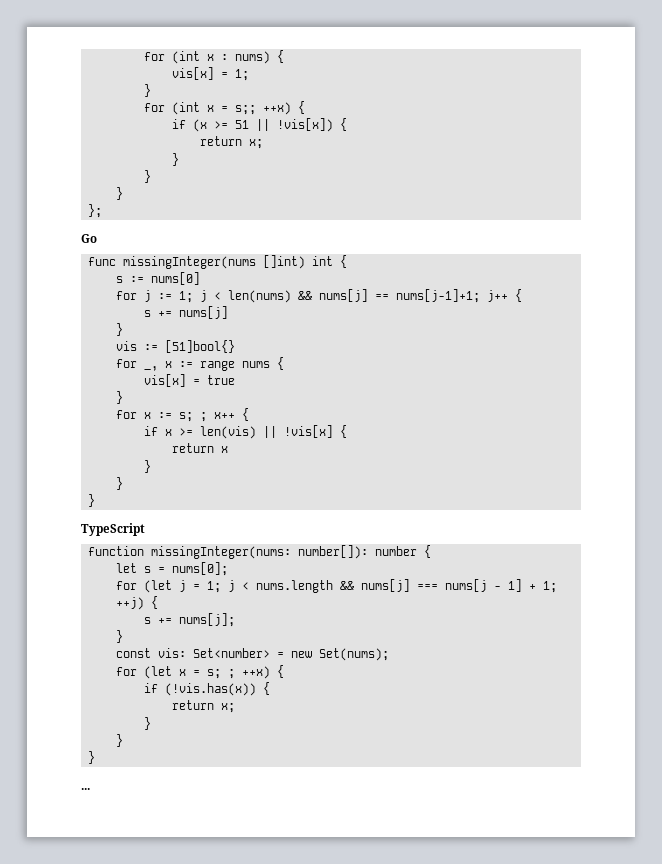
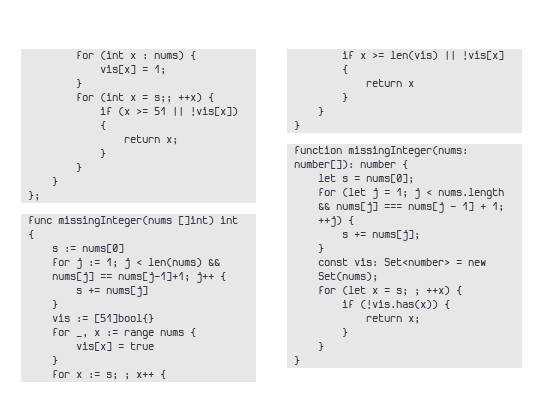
[81,234,97,243] // Go -> (40, 196) none
[81,523,145,536] // TypeScript -> (300, 125) none
[81,787,90,790] // ... -> (300, 360) none

